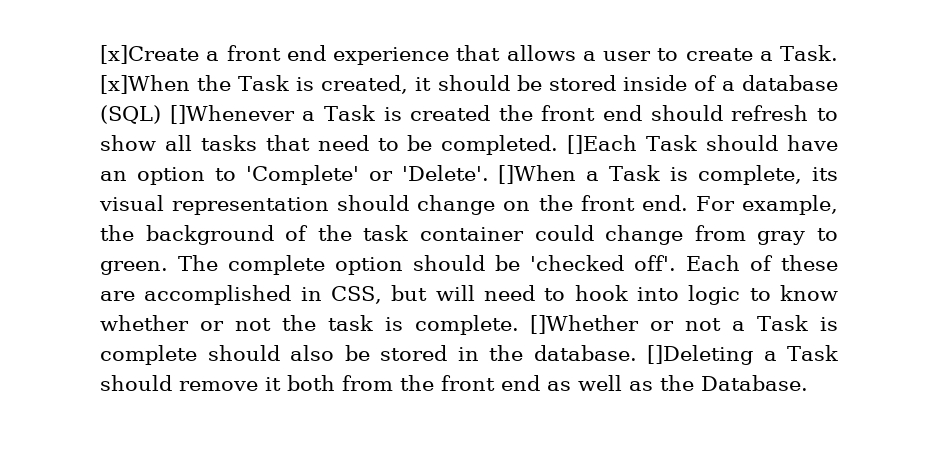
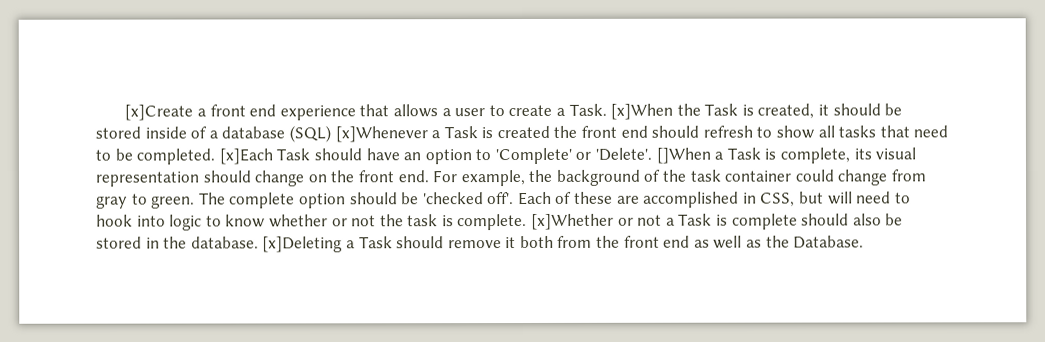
[169,105,295,124] []Whenever -> [334,126,428,143] [x]Whenever
[567,135,638,154] []Each -> [218,148,273,165] [x]Each
[530,315,640,334] []Whether -> [531,213,615,230] [x]Whether
[647,345,754,365] []Deleting -> [262,236,344,253] [x]Deleting

